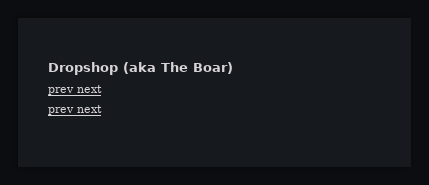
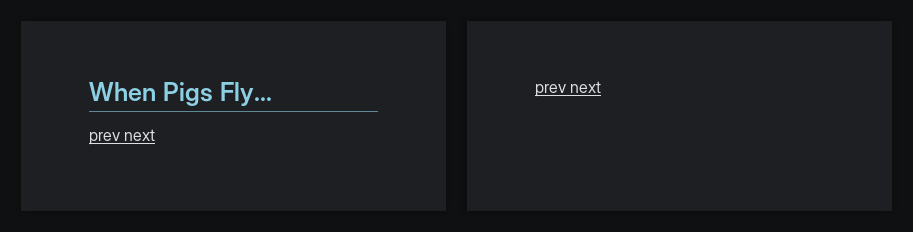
[48,62,233,75] Dropshop (aka The Boar) -> [89,82,272,106] When Pigs Fly...

